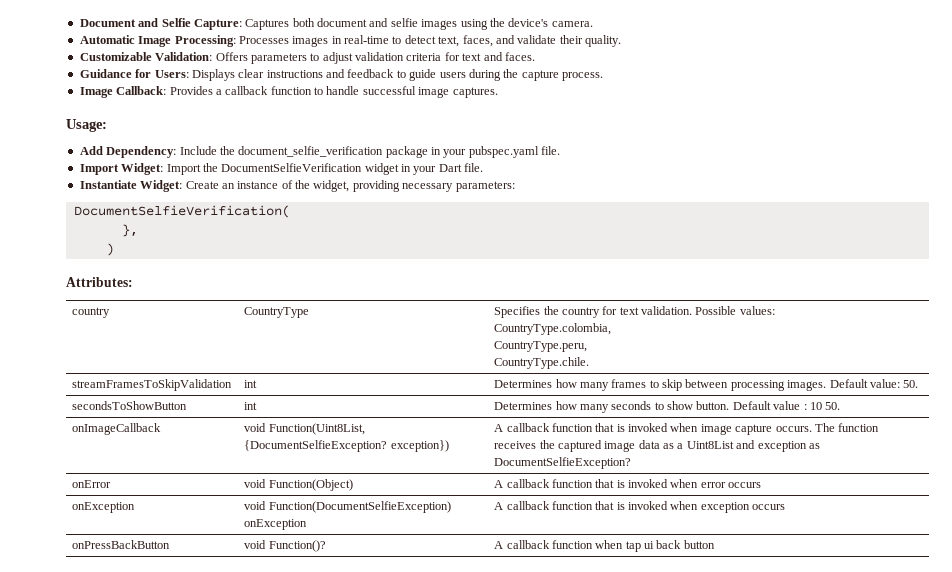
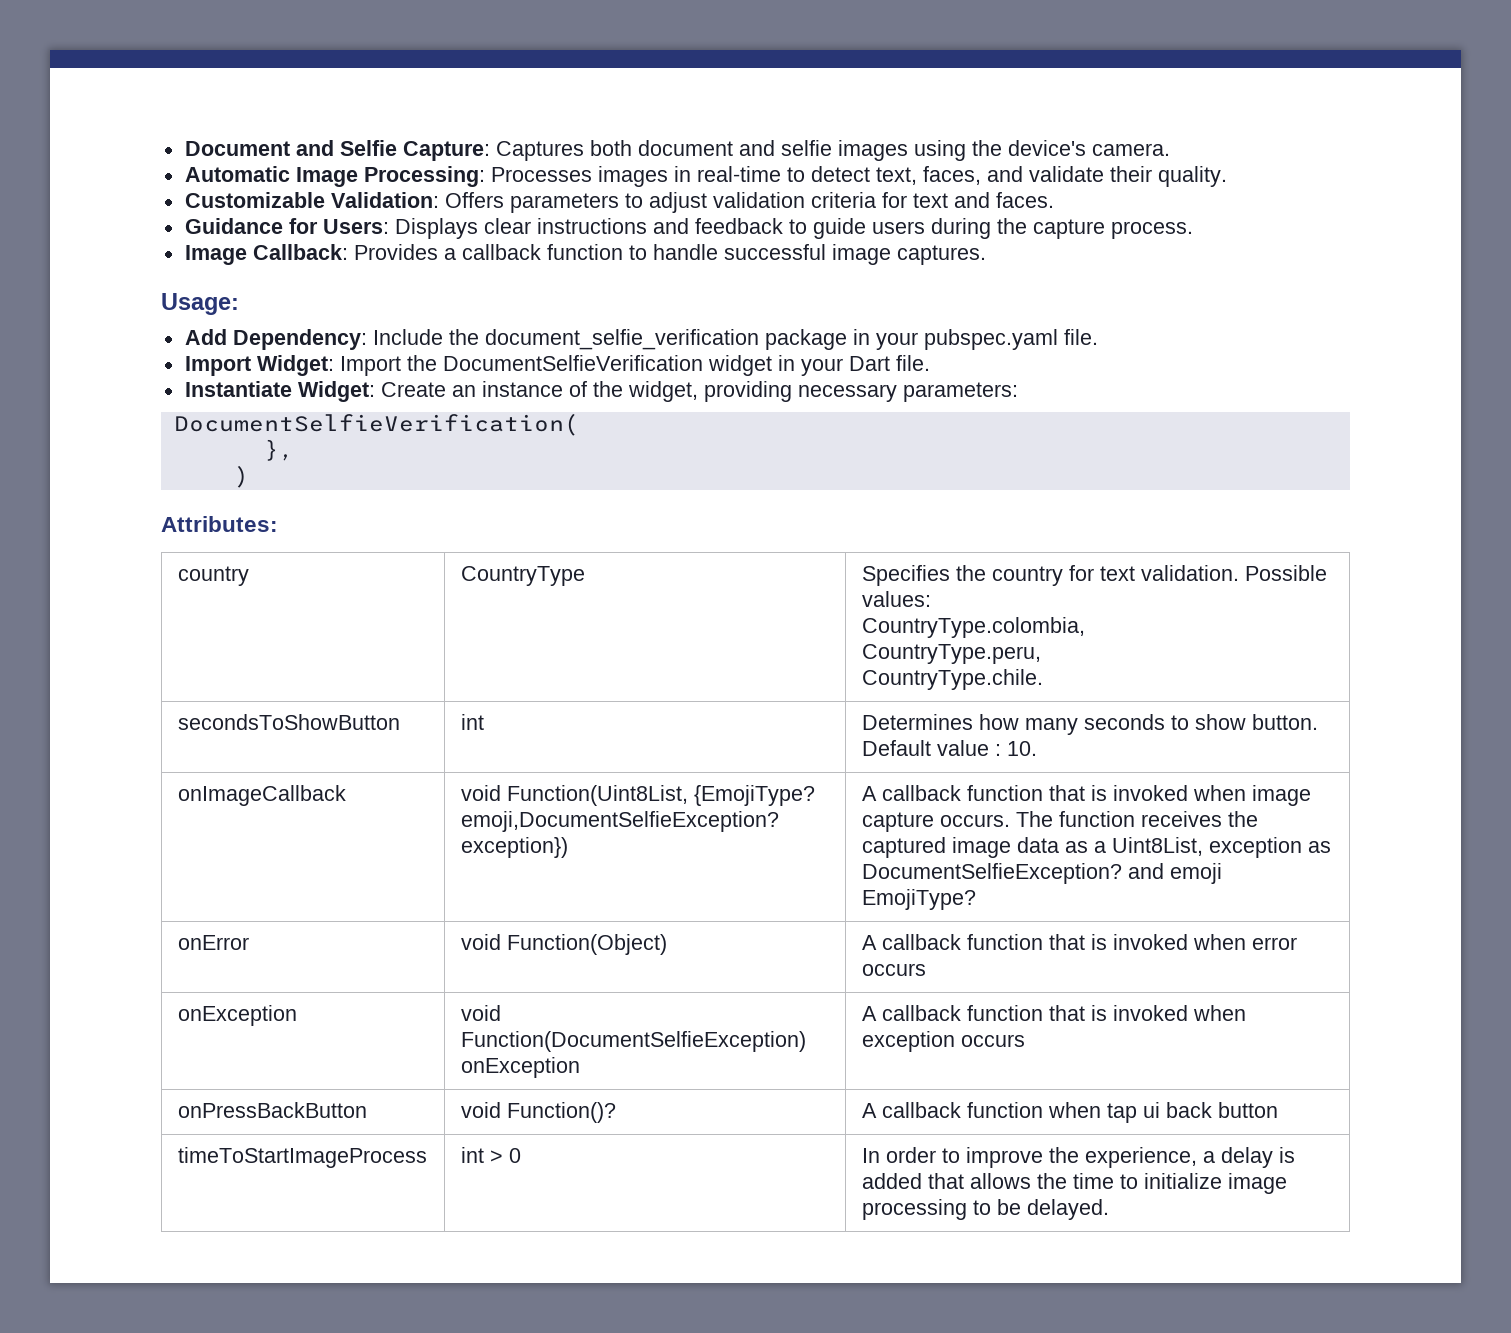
[72,379,233,391] [244,380,258,388] [494,379,919,391] // streamFramesToSkipValidation | int | Determines how many frames to skip between processing images. Default value: 50. -> (1043, 679) none
[809,402,841,410] 10 50. -> [1006,741,1037,756] 10.
[244,440,388,452] {DocumentSelfieException? -> [693,785,815,806] [460,811,779,832] {EmojiType? emoji,DocumentSelfieException?
[686,440,756,449] Uint8List and -> [1111,837,1203,856] Uint8List,
(632, 463) none -> [1127,863,1222,884] [861,889,976,910] and emoji EmojiType?
(715, 544) none -> [177,1147,427,1168] [460,1147,521,1163] [861,1147,1295,1168] [861,1173,1287,1194] [861,1199,1109,1220] // timeToStartImageProcess | int > 0 | In order to improve the experience, a delay is added that allows the time to initialize image processing to be delayed.

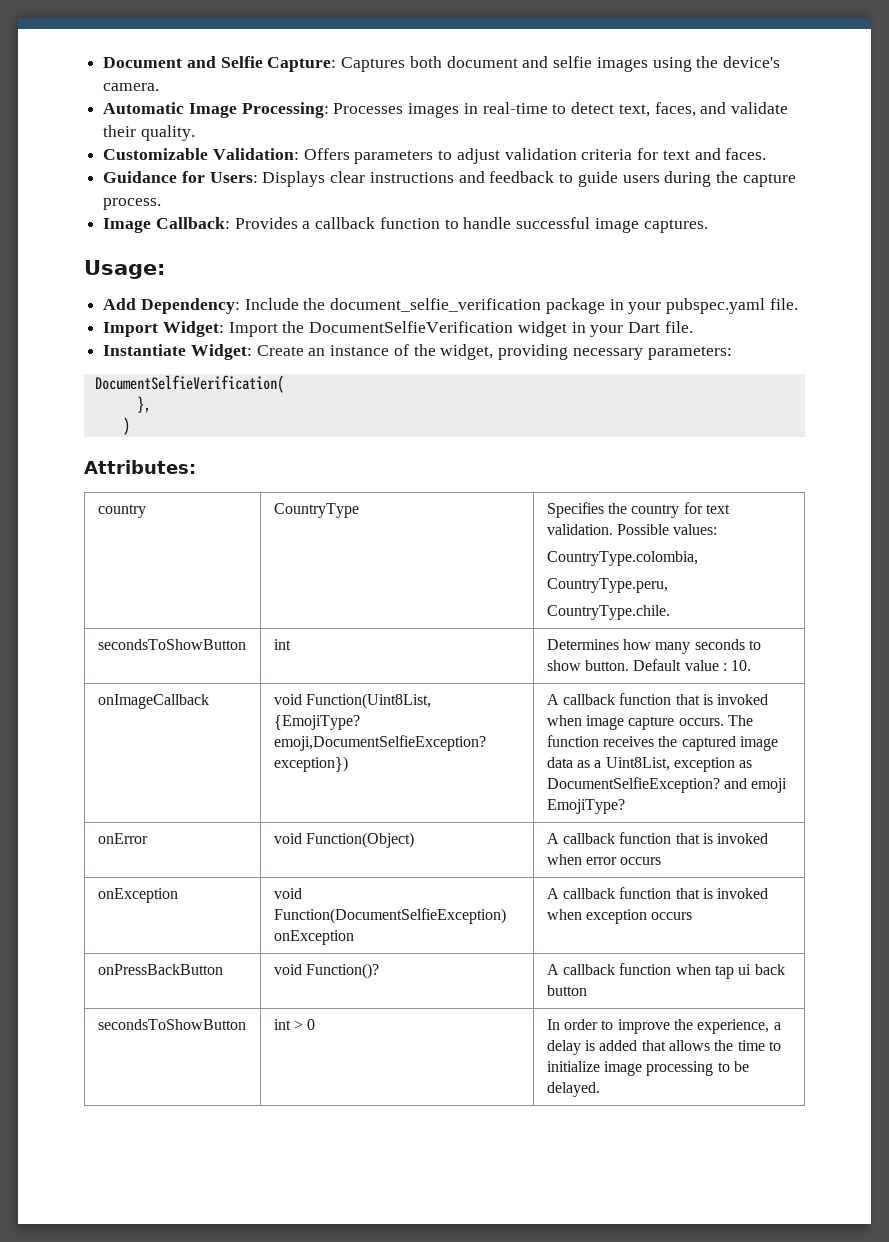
[177,1147,427,1168] timeToStartImageProcess -> [97,1019,246,1030] secondsToShowButton

